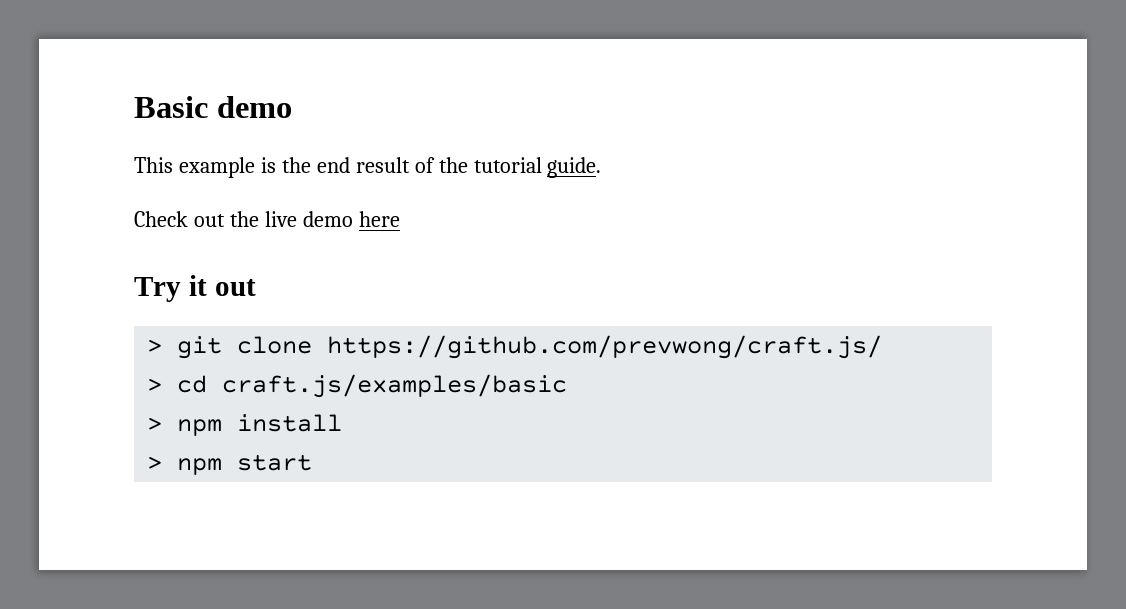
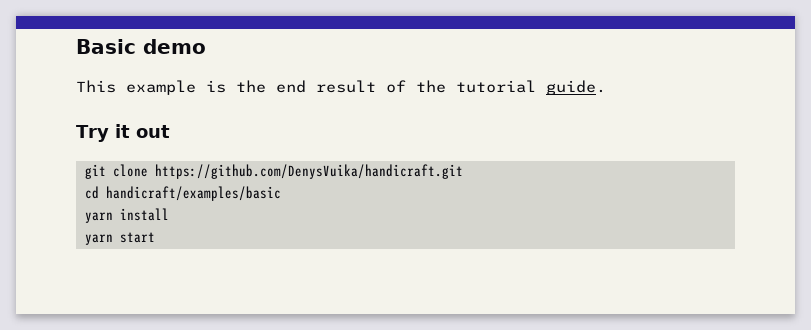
[134,211,400,227] // Check out the live demo here -> (606, 87) none
[147,339,163,353] > -> (170, 131) none
[327,335,883,359] [147,374,568,398] [147,417,223,436] https://github.com/prevwong/craft.js/ // > cd craft.js/examples/basic // > npm -> [154,164,463,179] [84,186,281,201] [84,212,113,223] https://github.com/DenysVuika/handicraft.git // cd handicraft/examples/basic // yarn
[147,456,223,475] > npm -> [84,234,113,245] yarn

